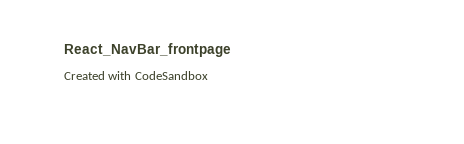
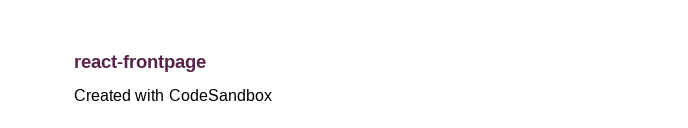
[64,43,231,57] React_NavBar_frontpage -> [74,55,206,72] react-frontpage

